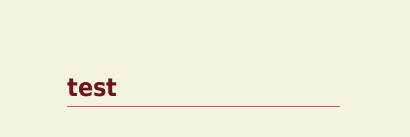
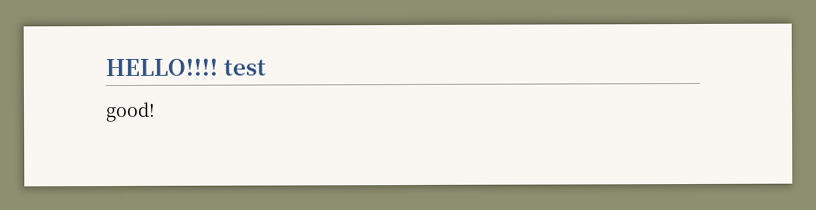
(67, 87) none -> [105,58,218,77] HELLO!!!!
(117, 87) none -> [105,101,156,123] // good!

